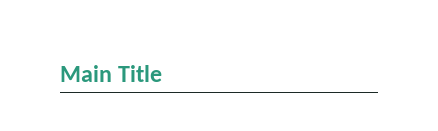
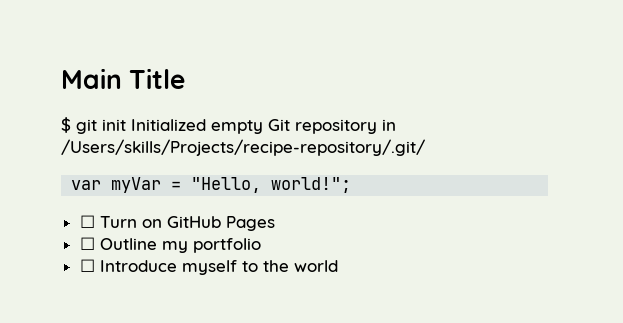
(163, 73) none -> [61,117,396,134] [61,139,425,156] [71,177,352,193] [79,215,275,231] [79,237,261,253] [79,259,338,275] // $ git init Initialized empty Git repository in /Users/skills/Projects/recipe-repository/.git/ // var myVar = "Hello, world!"; // ☐ Turn on GitHub Pages // ☐ Outline my portfolio // ☐ Introduce myself to the world

